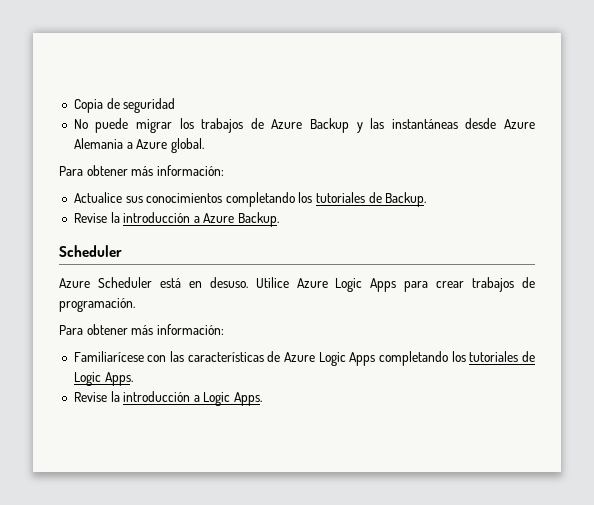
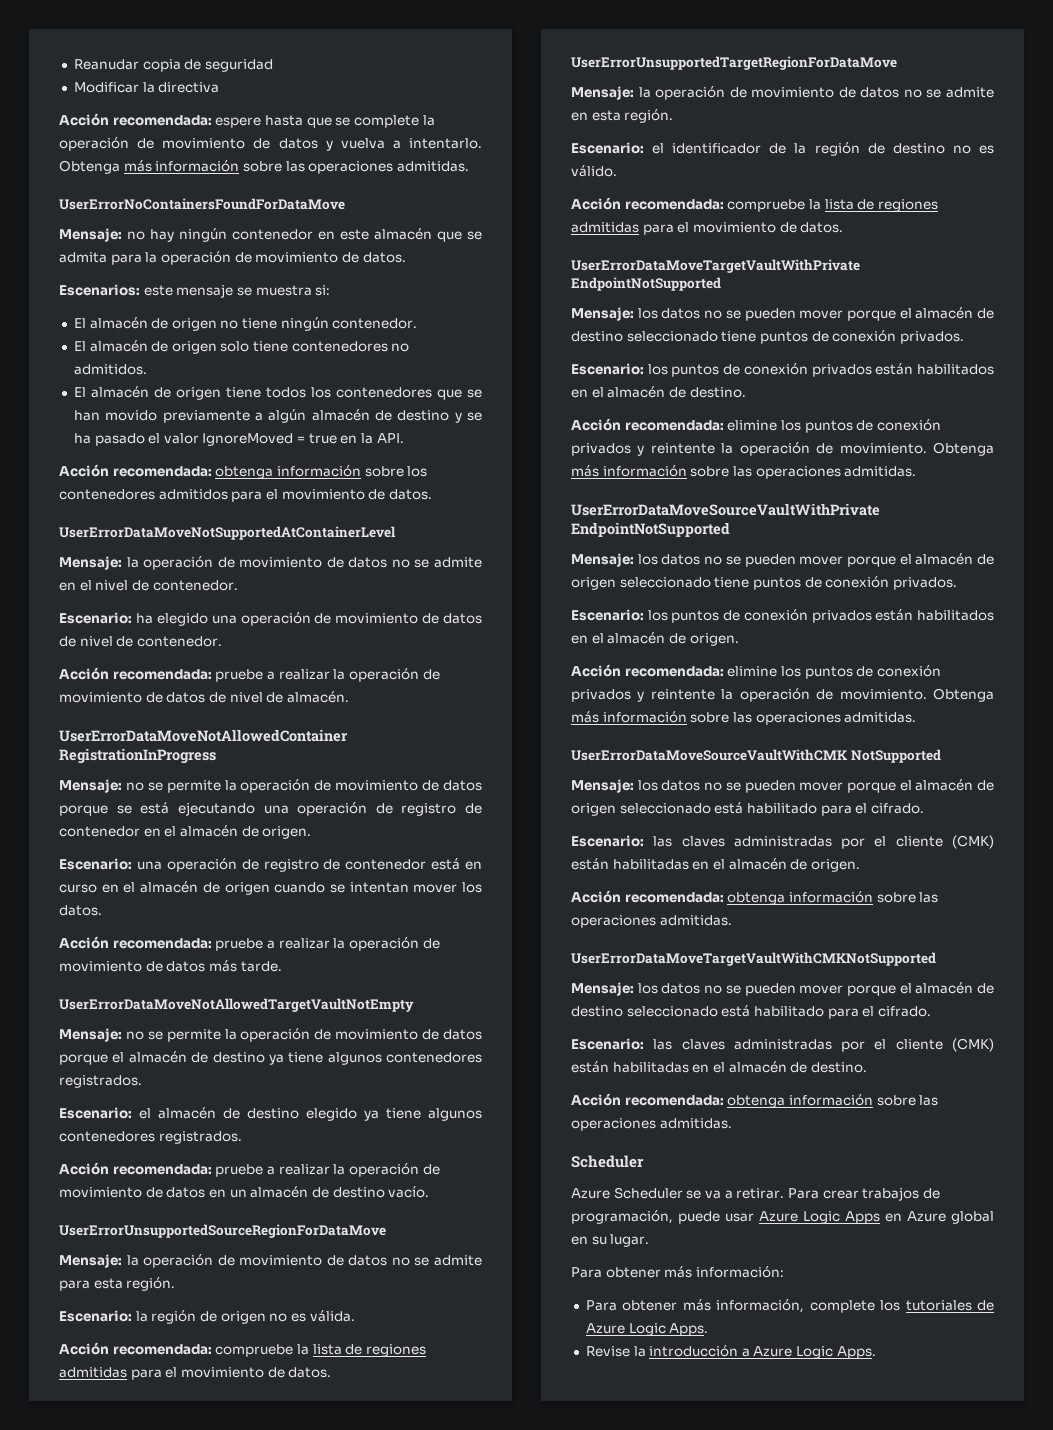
[73,99,103,113] Copia -> [73,59,181,72] Reanudar copia
[73,118,535,133] [73,138,204,153] [59,165,224,176] [73,192,427,207] [73,212,280,227] [59,245,122,257] [59,277,536,292] [59,298,135,312] [59,324,224,335] [73,351,536,366] No puede migrar los trabajos de Azure Backup y las instantáneas desde Azure Alemania a Azure global. // Para obtener más información: // Actualice sus conocimientos completando los tutoriales de Backup. // Revise la introducción a Azure Backup. // Scheduler // Azure Scheduler está en desuso. Utilice Azure Logic Apps para crear trabajos de programación. // Para obtener más información: // Familiarícese con las características de Azure Logic Apps completando los tutoriales de -> [73,82,220,93] [59,113,435,128] [59,137,482,151] [59,160,469,174] [59,198,345,210] [59,228,482,242] [59,251,406,265] [59,284,331,298] [73,317,418,331] [73,340,410,354] [73,364,147,375] [73,386,482,400] [73,409,483,423] [73,433,404,446] [59,464,428,479] [59,489,432,502] [59,526,396,540] [59,556,482,570] [59,580,238,591] [59,612,482,626] [59,636,222,647] [59,667,440,682] [59,691,349,703] [59,729,348,742] [59,748,216,764] [59,779,483,793] [59,802,482,816] [59,825,312,839] [59,858,482,872] [59,881,482,895] [59,905,102,916] [59,936,440,951] [59,960,282,972] [59,998,414,1012] [59,1028,483,1042] [59,1051,482,1065] [59,1075,142,1088] [59,1107,482,1121] [59,1131,242,1144] [59,1162,440,1177] [59,1186,430,1198] [59,1224,386,1238] [59,1254,482,1268] [59,1277,176,1291] [59,1310,355,1324] [59,1342,426,1357] [59,1367,332,1380] [571,56,897,70] [571,86,994,100] [571,109,674,123] [571,142,994,156] [571,165,617,177] [571,197,938,212] [571,222,844,235] [571,259,860,273] [571,277,721,291] [571,307,994,321] [571,330,964,344] [571,363,994,377] [571,386,746,398] [571,418,941,433] [571,442,994,456] [571,465,917,479] [571,503,880,516] [571,522,730,537] [571,553,994,567] [571,576,957,590] [571,609,994,623] [571,632,739,646] [571,664,941,679] [571,688,994,702] [571,711,917,725] [571,749,941,763] [571,779,994,793] [571,802,924,816] [571,835,994,849] [571,858,860,872] [571,890,939,905] [571,915,732,928] [571,952,936,966] [571,982,994,996] [571,1005,931,1019] [571,1038,994,1052] [571,1061,867,1073] [571,1093,939,1108] [571,1118,732,1131] [571,1155,644,1168] [571,1187,940,1201] [571,1210,994,1224] [571,1234,650,1247] [571,1266,784,1278] [585,1299,994,1313] [585,1323,625,1334] Modificar la directiva // Acción recomendada: espere hasta que se complete la operación de movimiento de datos y vuelva a intentarlo. Obtenga más información sobre las operaciones admitidas. // UserErrorNoContainersFoundForDataMove // Mensaje: no hay ningún contenedor en este almacén que se admita para la operación de movimiento de datos. // Escenarios: este mensaje se muestra si: // El almacén de origen no tiene ningún contenedor. // El almacén de origen solo tiene contenedores no admitidos. // El almacén de origen tiene todos los contenedores que se han movido previamente a algún almacén de destino y se ha pasado el valor IgnoreMoved = true en la API. // Acción recomendada: obtenga información sobre los contenedores admitidos para el movimiento de datos. // UserErrorDataMoveNotSupportedAtContainerLevel // Mensaje: la operación de movimiento de datos no se admite en el nivel de contenedor. // Escenario: ha elegido una operación de movimiento de datos de nivel de contenedor. // Acción recomendada: pruebe a realizar la operación de movimiento de datos de nivel de almacén. // UserErrorDataMoveNotAllowedContainer RegistrationInProgress // Mensaje: no se permite la operación de movimiento de datos porque se está ejecutando una operación de registro de contenedor en el almacén de origen. // Escenario: una operación de registro de contenedor está en curso en el almacén de origen cuando se intentan mover los datos. // Acción recomendada: pruebe a realizar la operación de movimiento de datos más tarde. // UserErrorDataMoveNotAllowedTargetVaultNotEmpty // Mensaje: no se permite la operación de movimiento de datos porque el almacén de destino ya tiene algunos contenedores registrados. // Escenario: el almacén de destino elegido ya tiene algunos contenedores registrados. // Acción recomendada: pruebe a realizar la operación de movimiento de datos en un almacén de destino vacío. // UserErrorUnsupportedSourceRegionForDataMove // Mensaje: la operación de movimiento de datos no se admite para esta región. // Escenario: la región de origen no es válida. // Acción recomendada: compruebe la lista de regiones admitidas para el movimiento de datos. // UserErrorUnsupportedTargetRegionForDataMove // Mensaje: la operación de movimiento de datos no se admite en esta región. // Escenario: el identificador de la región de destino no es válido. // Acción recomendada: compruebe la lista de regiones admitidas para el movimiento de datos. // UserErrorDataMoveTargetVaultWithPrivate EndpointNotSupported // Mensaje: los datos no se pueden mover porque el almacén de destino seleccionado tiene puntos de conexión privados. // Escenario: los puntos de conexión privados están habilitados en el almacén de destino. // Acción recomendada: elimine los puntos de conexión privados y reintente la operación de movimiento. Obtenga más información sobre las operaciones admitidas. // UserErrorDataMoveSourceVaultWithPrivate EndpointNotSupported // Mensaje: los datos no se pueden mover porque el almacén de origen seleccionado tiene puntos de conexión privados. // Escenario: los puntos de conexión privados están habilitados en el almacén de origen. // Acción recomendada: elimine los puntos de conexión privados y reintente la operación de movimiento. Obtenga más información sobre las operaciones admitidas. // UserErrorDataMoveSourceVaultWithCMK NotSupported // Mensaje: los datos no se pueden mover porque el almacén de origen seleccionado está habilitado para el cifrado. // Escenario: las claves administradas por el cliente (CMK) están habilitadas en el almacén de origen. // Acción recomendada: obtenga información sobre las operaciones admitidas. // UserErrorDataMoveTargetVaultWithCMKNotSupported // Mensaje: los datos no se pueden mover porque el almacén de destino seleccionado está habilitado para el cifrado. // Escenario: las claves administradas por el cliente (CMK) están habilitadas en el almacén de destino. // Acción recomendada: obtenga información sobre las operaciones admitidas. // Scheduler // Azure Scheduler se va a retirar. Para crear trabajos de programación, puede usar Azure Logic Apps en Azure global en su lugar. // Para obtener más información: // Para obtener más información, complete los tutoriales de Azure
(200, 398) none -> [753,1346,793,1357] Azure

